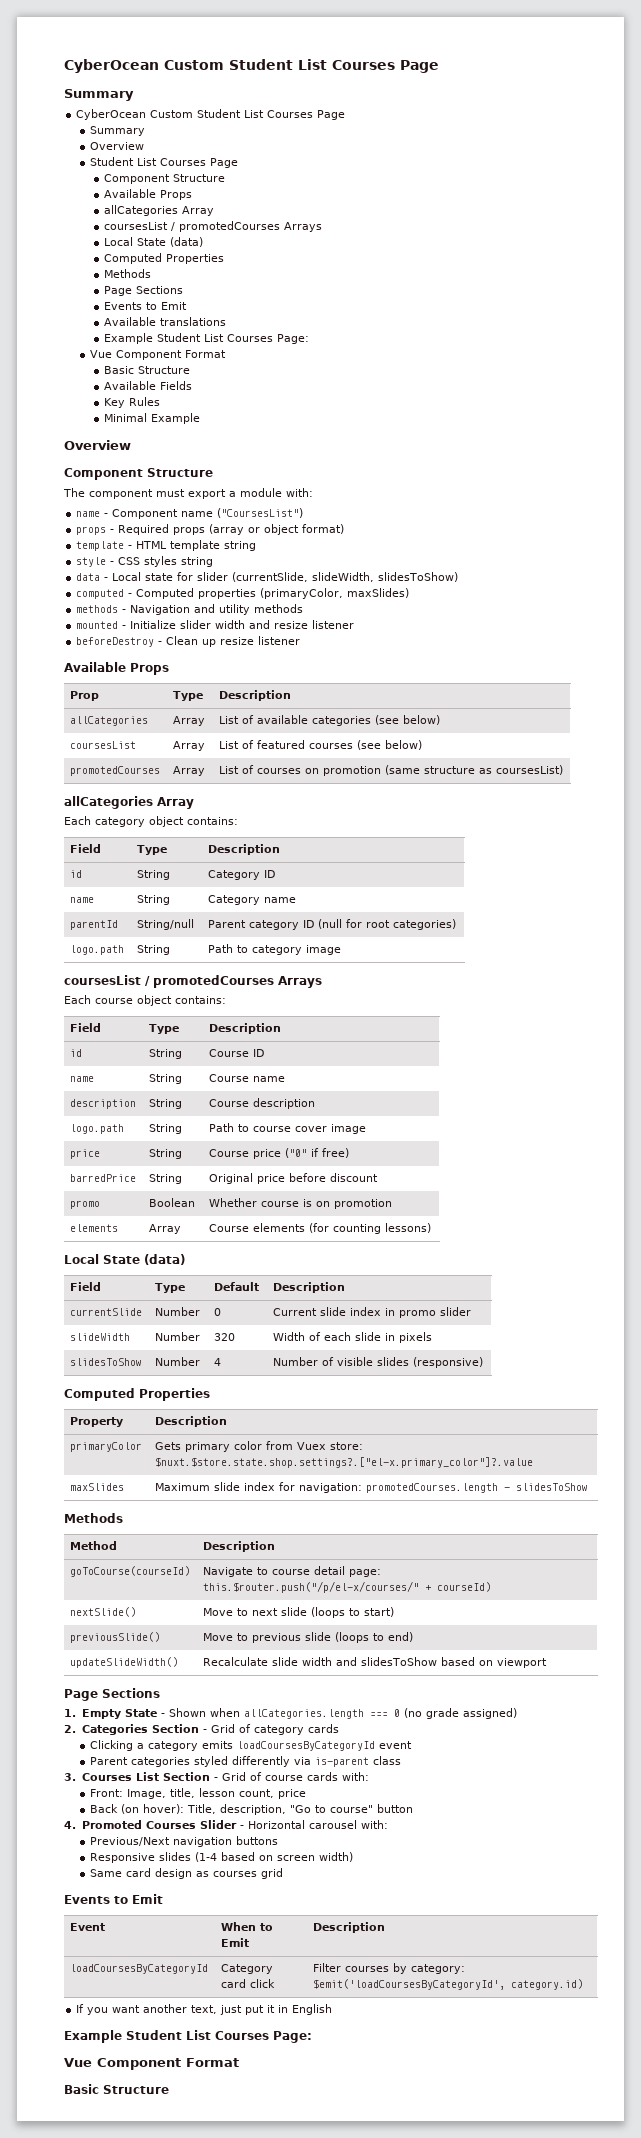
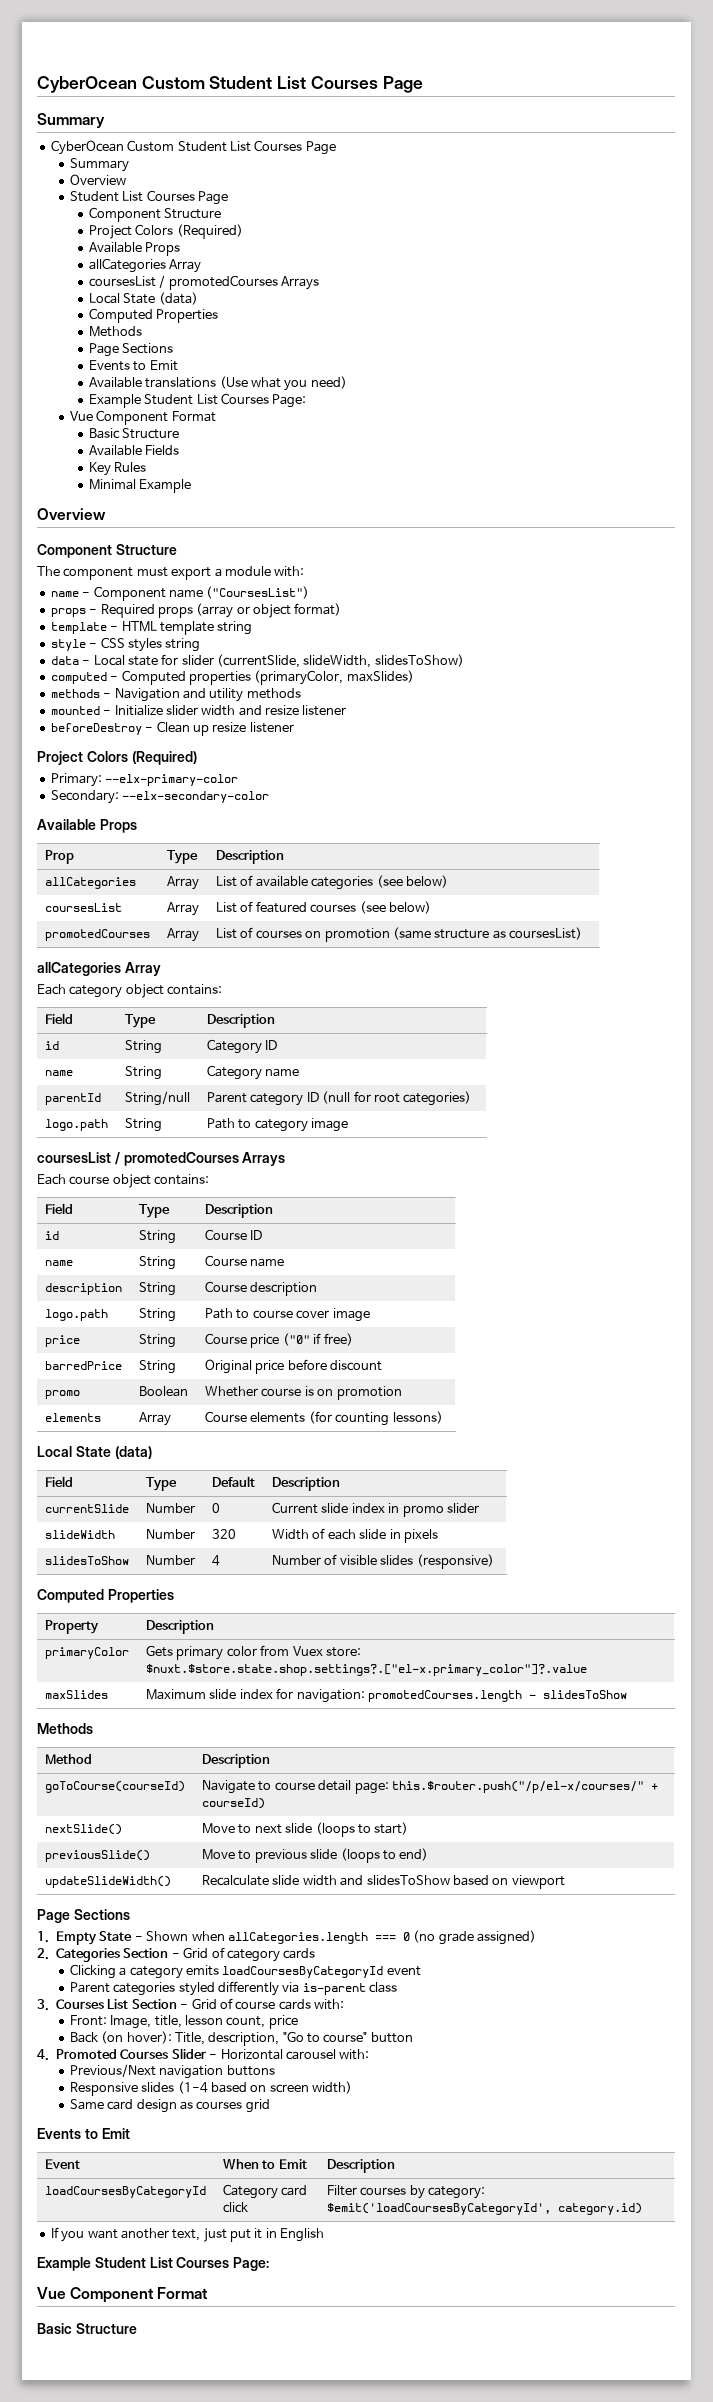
(225, 178) none -> [88,224,243,239] // Project Colors (Required)
(226, 321) none -> [219,376,347,391] (Use what you need)
(301, 640) none -> [37,751,197,765] [50,773,239,787] [50,790,270,804] // Project Colors (Required) // Primary: --elx-primary-color // Secondary: --elx-secondary-color

